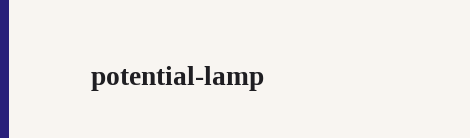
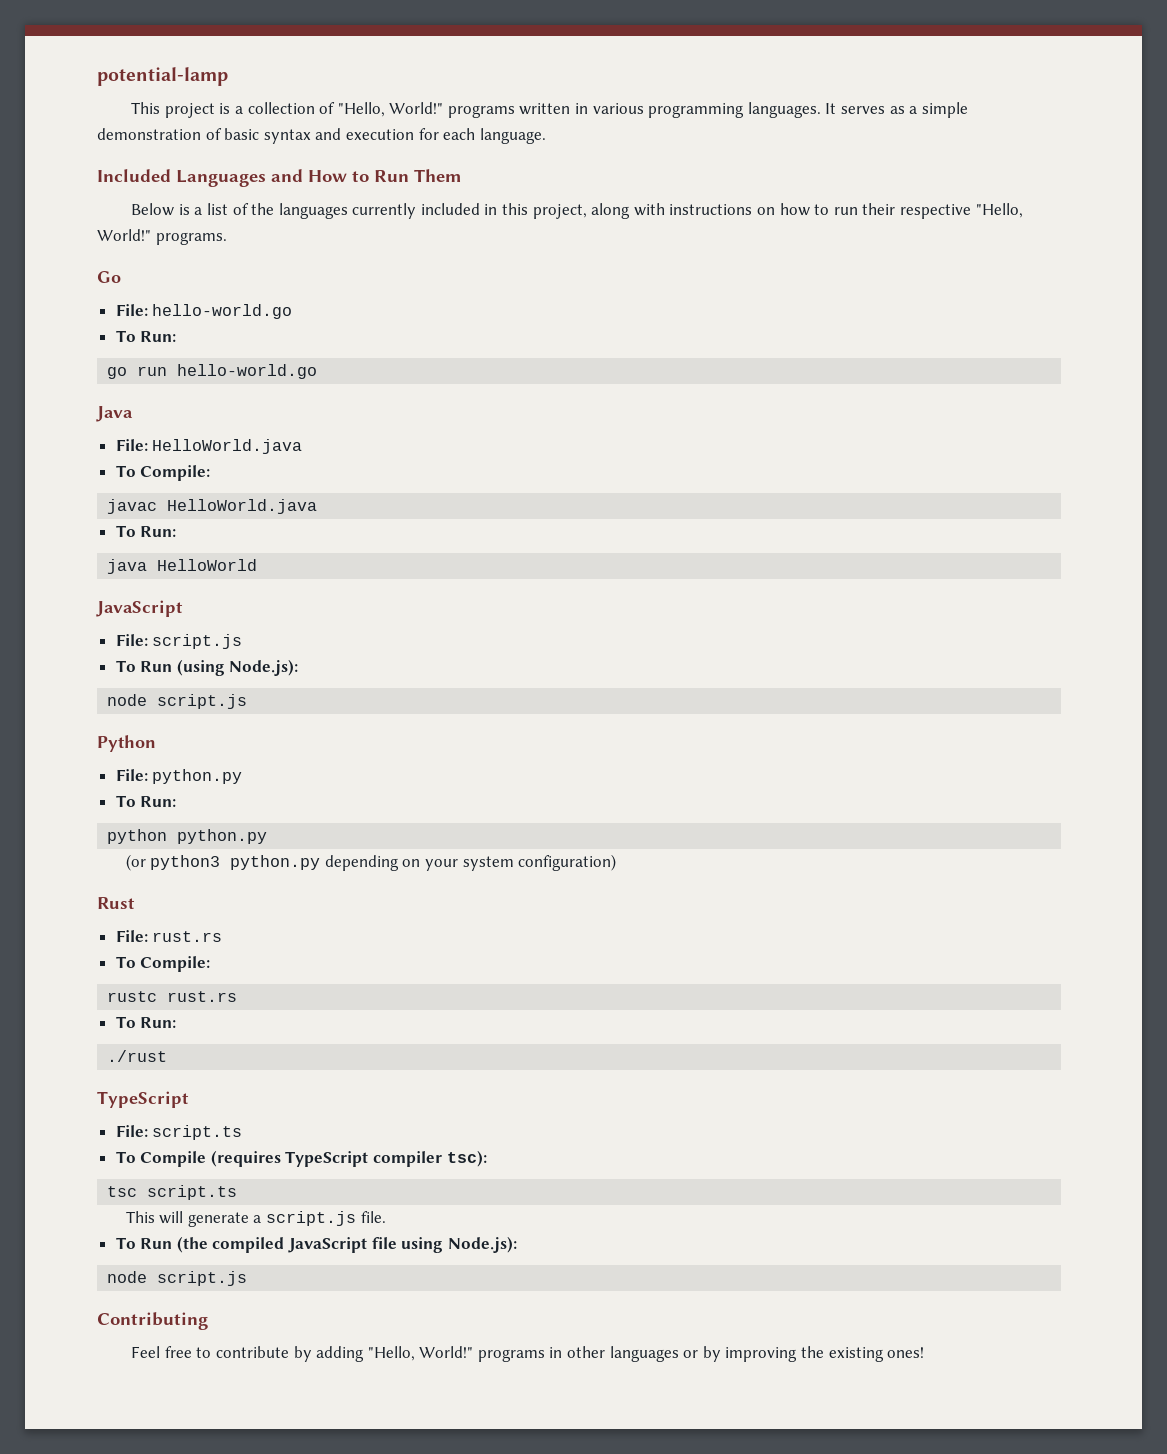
(264, 78) none -> [131,102,968,118] [97,128,546,144] [97,169,462,187] [131,203,1023,219] [97,229,227,245] [97,271,121,283] [115,304,293,319] [115,330,177,342] [107,364,318,379] [96,406,133,422] [115,439,303,454] [115,465,211,481] [107,499,318,514] [115,525,177,537] [107,559,258,574] [96,600,183,617] [115,634,243,649] [115,659,299,676] [107,694,248,709] [97,735,156,752] [115,769,243,784] [115,795,177,807] [107,829,268,844] [125,854,617,871] [97,897,135,909] [115,930,223,942] [115,956,211,972] [107,991,238,1002] [115,1016,177,1028] [107,1050,168,1062] [97,1091,189,1108] [115,1125,243,1140] [115,1150,487,1167] [107,1185,238,1200] [125,1211,386,1227] [115,1236,517,1253] [107,1271,248,1286] [97,1312,208,1330] [131,1346,925,1362] // This project is a collection of "Hello, World!" programs written in various programming languages. It serves as a simple demonstration of basic syntax and execution for each language. // Included Languages and How to Run Them // Below is a list of the languages currently included in this project, along with instructions on how to run their respective "Hello, World!" programs. // Go // File: hello-world.go // To Run: // go run hello-world.go // Java // File: HelloWorld.java // To Compile: // javac HelloWorld.java // To Run: // java HelloWorld // JavaScript // File: script.js // To Run (using Node.js): // node script.js // Python // File: python.py // To Run: // python python.py // (or python3 python.py depending on your system configuration) // Rust // File: rust.rs // To Compile: // rustc rust.rs // To Run: // ./rust // TypeScript // File: script.ts // To Compile (requires TypeScript compiler tsc): // tsc script.ts // This will generate a script.js file. // To Run (the compiled JavaScript file using Node.js): // node script.js // Contributing // Feel free to contribute by adding "Hello, World!" programs in other languages or by improving the existing ones!

